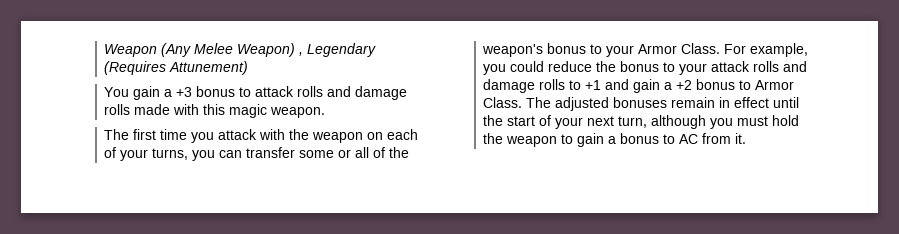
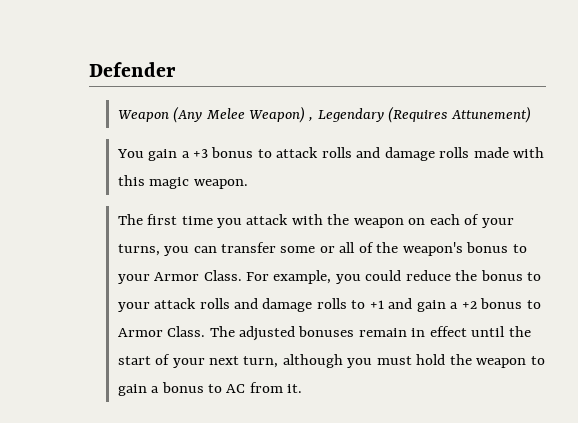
(104, 50) none -> [89,62,176,77] Defender //

